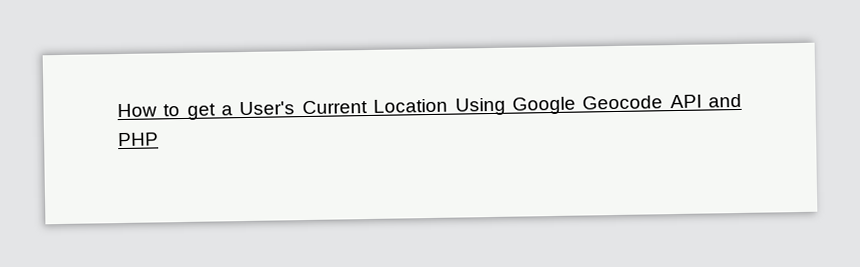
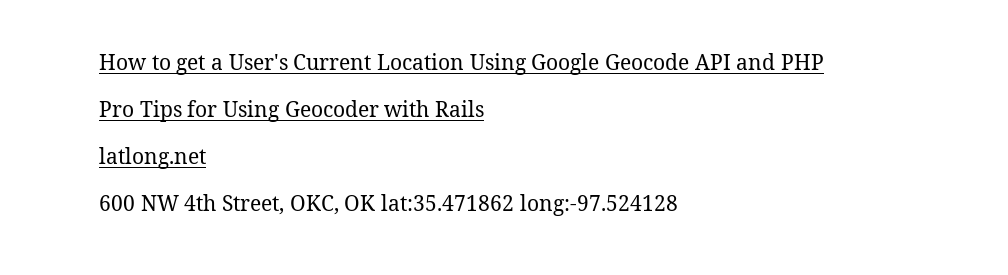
(159, 139) none -> [99,100,485,122] [99,147,206,169] [99,194,678,216] // Pro Tips for Using Geocoder with Rails // latlong.net // 600 NW 4th Street, OKC, OK lat:35.471862 long:-97.524128

